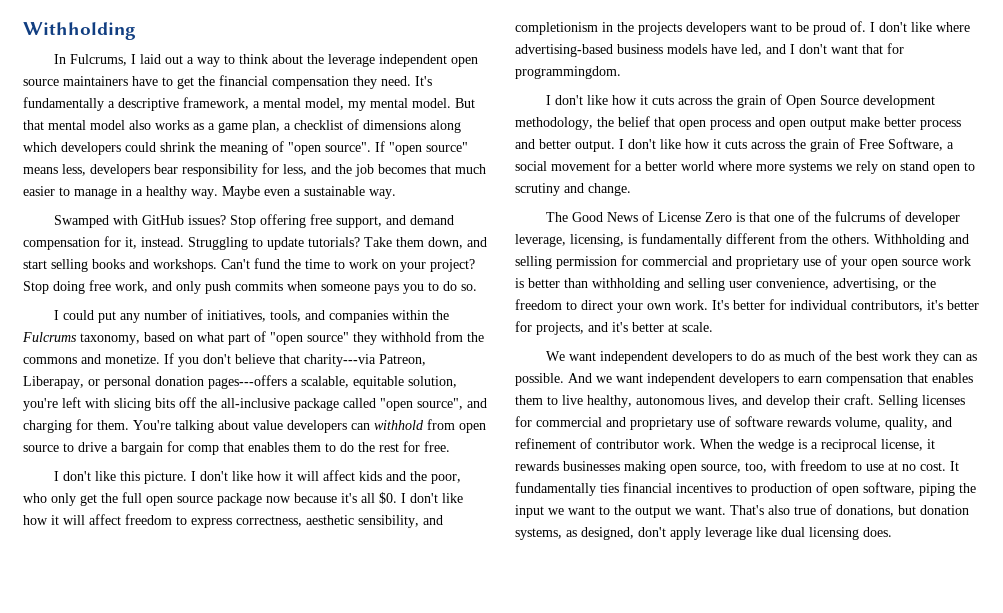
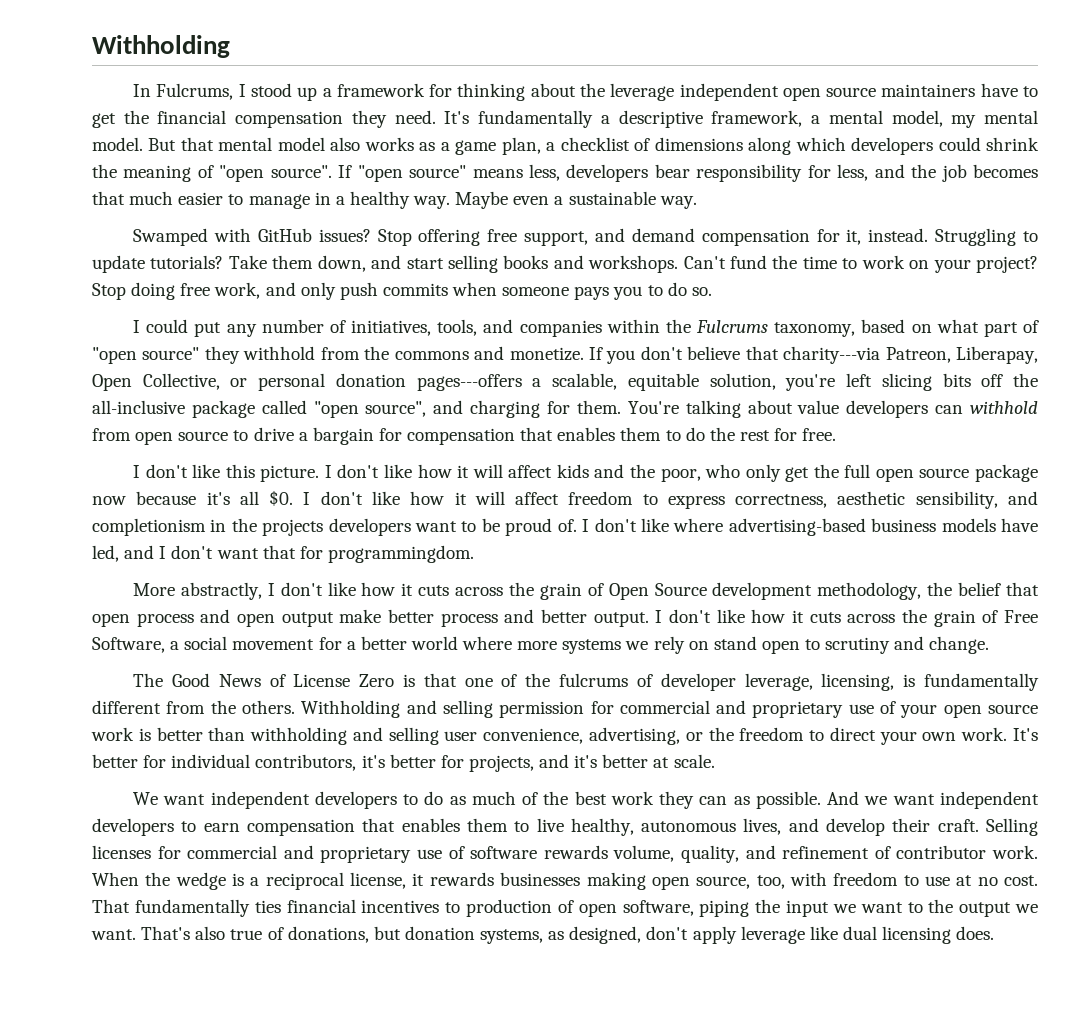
[140,54,269,67] laid out a way to think -> [250,83,526,101] stood up a framework for thinking
(84, 382) none -> [92,373,220,391] Open Collective,
[85,398,110,408] with -> (873, 380) none
[188,445,219,455] comp -> [407,428,516,445] compensation
(621, 72) none -> [133,582,262,600] More abstractly,
[950,461,959,471] It -> [92,899,130,913] That

